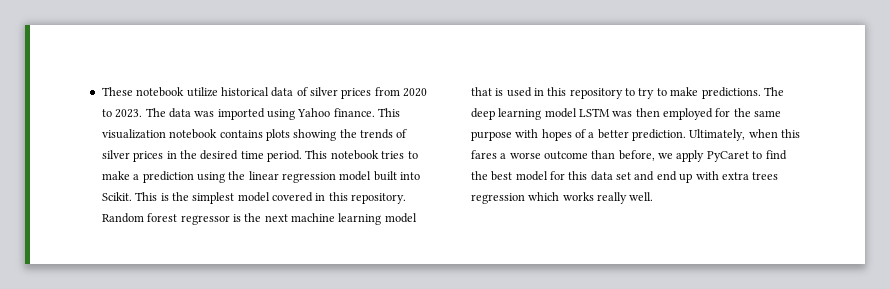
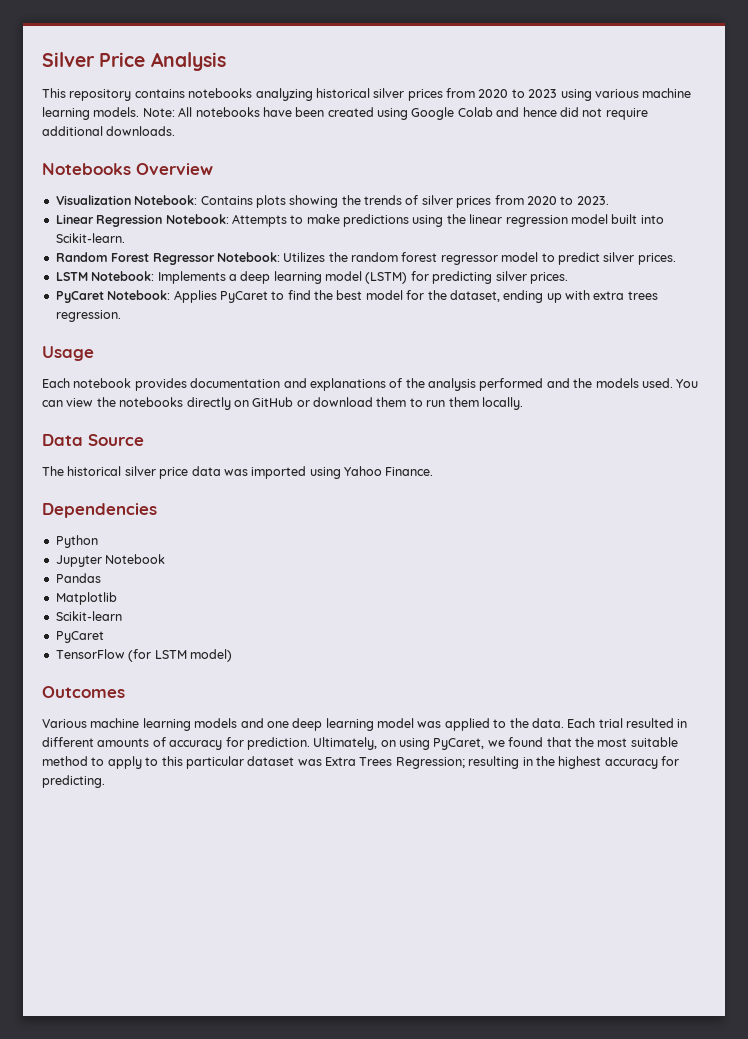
[101,87,294,97] These notebook utilize historical data -> [42,52,226,71] [42,88,692,101] [42,107,648,120] [42,126,176,136] [42,163,213,175] [55,195,402,208] Silver Price Analysis // This repository contains notebooks analyzing historical silver prices from 2020 to 2023 using various machine learning models. Note: All notebooks have been created using Google Colab and hence did not require additional downloads. // Notebooks Overview // Visualization Notebook: Contains plots showing the trends
[145,108,401,120] [101,129,408,141] [101,150,418,162] [101,171,194,183] The data was imported using Yahoo finance. This visualization notebook contains plots showing the trends of silver prices in the desired time period. This notebook tries to make a prediction -> [55,214,409,227] // Linear Regression Notebook: Attempts to make predictions
[101,192,407,204] [101,213,417,225] [470,87,784,99] [470,108,782,120] [470,129,801,141] [470,150,705,162] Scikit. This is the simplest model covered in this repository. Random forest regressor is the next machine learning model that is used in this repository to try to make predictions. The deep learning model LSTM was then employed for the same purpose with hopes of a better prediction. Ultimately, when this fares a worse outcome than before, we apply -> [55,233,125,243] [55,252,676,265] [55,271,568,284] [55,290,217,303] Scikit-learn. // Random Forest Regressor Notebook: Utilizes the random forest regressor model to predict silver prices. // LSTM Notebook: Implements a deep learning model (LSTM) for predicting silver prices. // PyCaret Notebook: Applies
[568,171,779,183] [470,192,654,204] this data set and end up with extra trees regression which works really well. -> [427,290,658,303] [55,310,121,322] [42,346,94,361] [42,378,699,391] [42,397,523,410] [42,434,144,446] [42,466,434,479] [42,503,157,518] [55,535,98,548] [55,554,166,567] [55,573,101,583] [55,592,117,605] [55,611,122,621] [55,631,104,643] [55,649,232,662] [42,686,125,698] [42,718,688,731] [42,737,678,750] [42,756,679,769] [42,775,105,788] the dataset, ending up with extra trees regression. // Usage // Each notebook provides documentation and explanations of the analysis performed and the models used. You can view the notebooks directly on GitHub or download them to run them locally. // Data Source // The historical silver price data was imported using Yahoo Finance. // Dependencies // Python // Jupyter Notebook // Pandas // Matplotlib // Scikit-learn // PyCaret // TensorFlow (for LSTM model) // Outcomes // Various machine learning models and one deep learning model was applied to the data. Each trial resulted in different amounts of accuracy for prediction. Ultimately, on using PyCaret, we found that the most suitable method to apply to this particular dataset was Extra Trees Regression; resulting in the highest accuracy for predicting.

